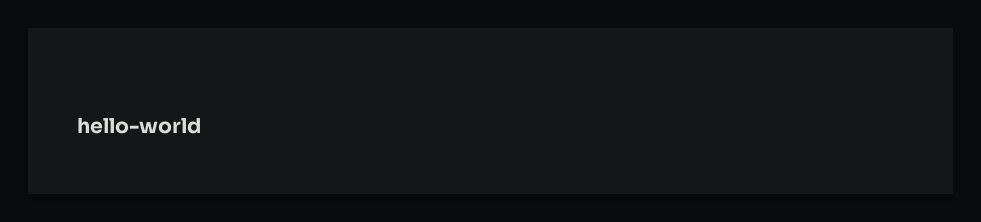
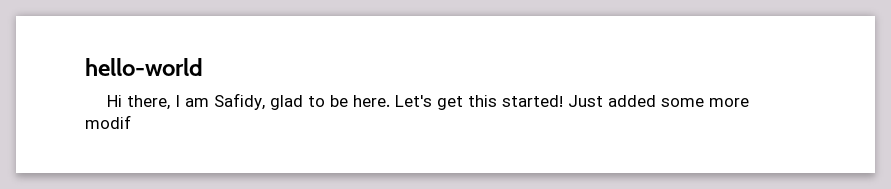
(201, 126) none -> [107,93,750,110] [85,115,131,129] // Hi there, I am Safidy, glad to be here. Let's get this started! Just added some more modif

